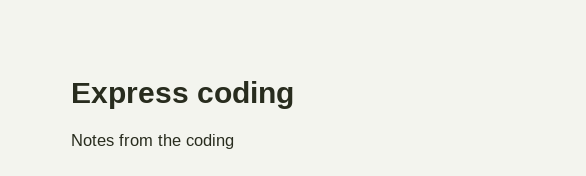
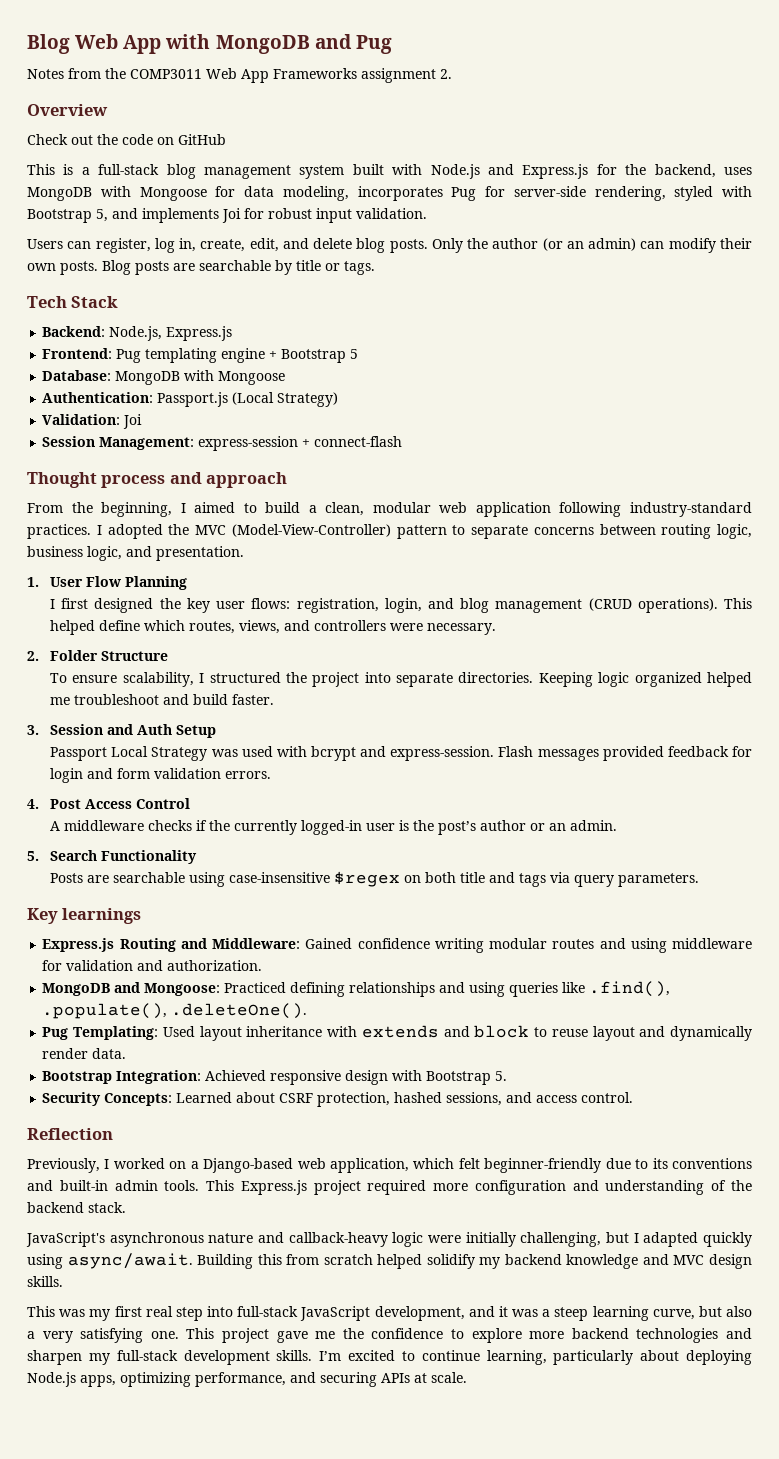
[71,81,295,109] [71,134,234,149] Express coding // Notes from the coding -> [27,34,392,54] [27,68,452,83] [27,104,108,116] [27,134,226,145] [27,164,752,179] [27,186,752,201] [27,208,427,223] [27,238,753,253] [27,260,375,275] [27,296,119,308] [42,326,233,341] [42,348,359,363] [42,370,286,385] [42,392,339,407] [42,414,143,429] [42,436,403,451] [27,472,288,488] [27,502,753,517] [27,524,752,539] [27,546,244,561] [27,576,188,590] [50,598,753,613] [50,620,497,635] [27,650,169,661] [50,672,753,687] [50,694,275,705] [27,724,217,738] [50,746,752,761] [50,768,272,783] [27,798,191,809] [50,820,618,835] [27,850,198,864] [50,871,700,887] [27,908,142,924] [42,938,753,953] [42,960,263,971] [42,981,671,997] [42,1003,308,1019] [42,1025,753,1041] [42,1048,127,1059] [42,1070,508,1085] [42,1092,634,1107] [27,1128,113,1140] [27,1158,753,1173] [27,1180,752,1195] [27,1202,126,1213] [26,1232,752,1247] [27,1253,753,1269] [27,1276,63,1287] [27,1306,752,1321] [27,1328,753,1343] [27,1350,753,1365] [27,1372,467,1387] Blog Web App with MongoDB and Pug // Notes from the COMP3011 Web App Frameworks assignment 2. // Overview // Check out the code on GitHub // This is a full-stack blog management system built with Node.js and Express.js for the backend, uses MongoDB with Mongoose for data modeling, incorporates Pug for server-side rendering, styled with Bootstrap 5, and implements Joi for robust input validation. // Users can register, log in, create, edit, and delete blog posts. Only the author (or an admin) can modify their own posts. Blog posts are searchable by title or tags. // Tech Stack // Backend: Node.js, Express.js // Frontend: Pug templating engine + Bootstrap 5 // Database: MongoDB with Mongoose // Authentication: Passport.js (Local Strategy) // Validation: Joi // Session Management: express-session + connect-flash // Thought process and approach // From the beginning, I aimed to build a clean, modular web application following industry-standard practices. I adopted the MVC (Model-View-Controller) pattern to separate concerns between routing logic, business logic, and presentation. // 1. User Flow Planning // I first designed the key user flows: registration, login, and blog management (CRUD operations). This helped define which routes, views, and controllers were necessary. // 2. Folder Structure // To ensure scalability, I structured the project into separate directories. Keeping logic organized helped me troubleshoot and build faster. // 3. Session and Auth Setup // Passport Local Strategy was used with bcrypt and express-session. Flash messages provided feedback for login and form validation errors. // 4. Post Access Control // A middleware checks if the currently logged-in user is the post’s author or an admin. // 5. Search Functionality // Posts are searchable using case-insensitive $regex on both title and tags via query parameters. // Key learnings // Express.js Routing and Middleware: Gained confidence writing modular routes and using middleware for validation and authorization. // MongoDB and Mongoose: Practiced defining relationships and using queries like .find(), .populate(), .deleteOne(). // Pug Templating: Used layout inheritance with extends and block to reuse layout and dynamically render data. // Bootstrap Integration: Achieved responsive design with Bootstrap 5. // Security Concepts: Learned about CSRF protection, hashed sessions, and access control. // Reflection // Previously, I worked on a Django-based web application, which felt beginner-friendly due to its conventions and built-in admin tools. This Express.js project required more configuration and understanding of the backend stack. // JavaScript's asynchronous nature and callback-heavy logic were initially challenging, but I adapted quickly using async/await. Building this from scratch helped solidify my backend knowledge and MVC design skills. // This was my first real step into full-stack JavaScript development, and it was a steep learning curve, but also a very satisfying one. This project gave me the confidence to explore more backend technologies and sharpen my full-stack development skills. I’m excited to continue learning, particularly about deploying Node.js apps, optimizing performance, and securing APIs at scale.

